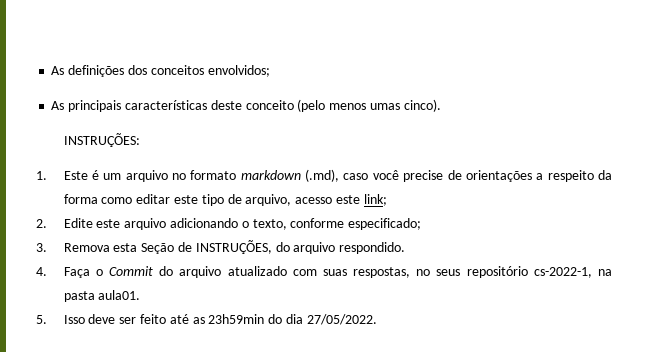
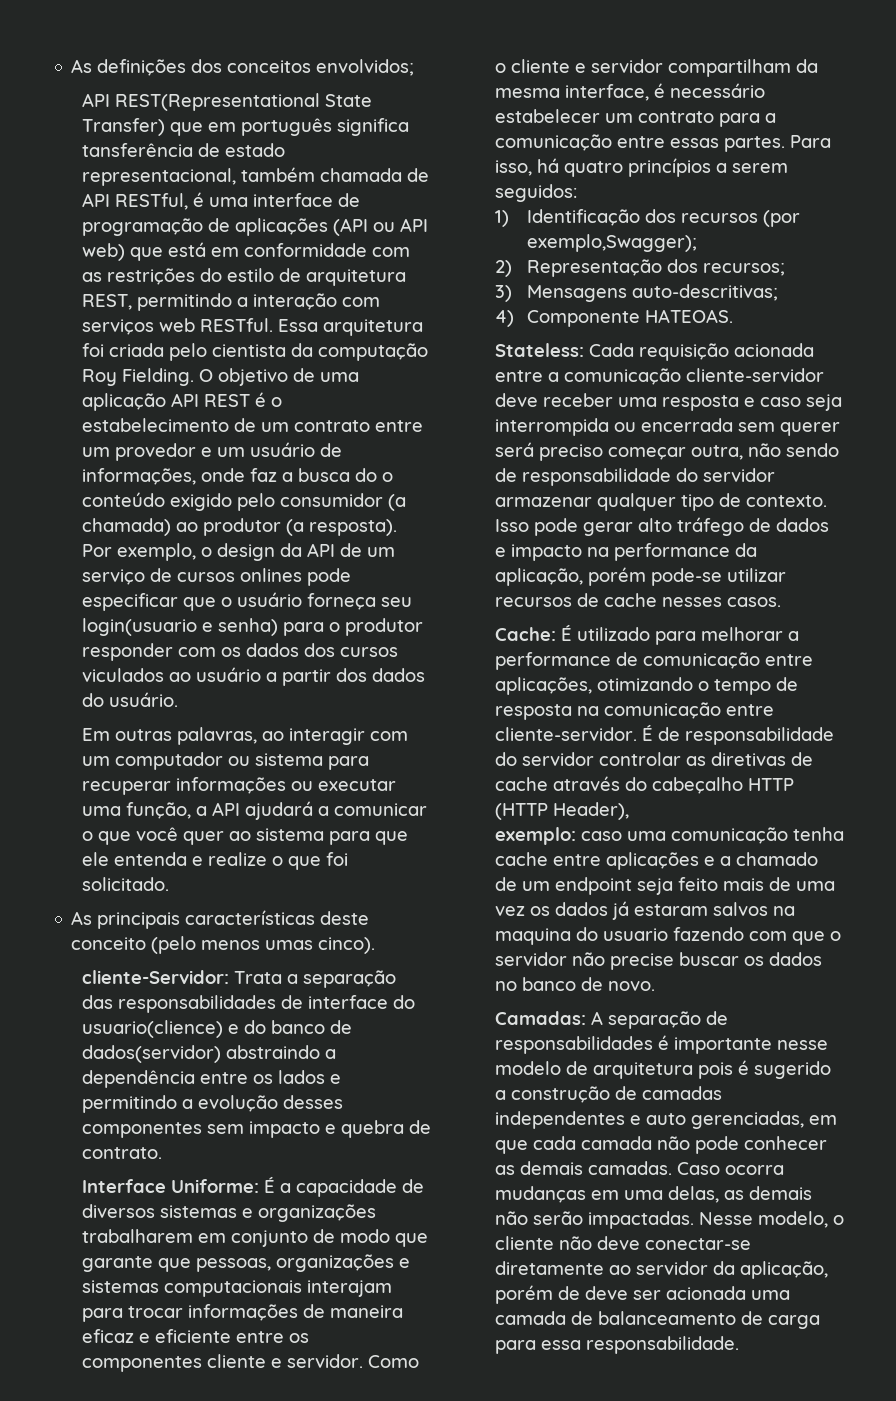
(270, 71) none -> [82,93,373,111] [82,118,410,136] [82,143,286,157] [82,167,430,186] [82,192,361,210] [82,218,429,236] [82,242,411,261] [82,268,407,286] [82,293,381,311] [82,318,424,336] [82,343,429,361] [82,368,360,386] [82,392,283,411] [82,418,424,432] [82,442,343,461] [82,468,394,485] [82,492,407,511] [82,518,398,536] [82,543,396,561] [82,568,352,586] [82,592,413,611] [82,618,424,636] [82,643,399,661] [82,667,426,686] [82,692,179,707] [82,727,409,745] [82,752,370,770] [82,777,397,795] [82,801,428,820] [82,827,409,845] [82,852,349,870] [82,877,170,891] // API REST(Representational State Transfer) que em português significa tansferência de estado representacional, também chamada de API RESTful, é uma interface de programação de aplicações (API ou API web) que está em conformidade com as restrições do estilo de arquitetura REST, permitindo a interação com serviços web RESTful. Essa arquitetura foi criada pelo cientista da computação Roy Fielding. O objetivo de uma aplicação API REST é o estabelecimento de um contrato entre um provedor e um usuário de informações, onde faz a busca do o conteúdo exigido pelo consumidor (a chamada) ao produtor (a resposta). Por exemplo, o design da API de um serviço de cursos onlines pode especificar que o usuário forneça seu login(usuario e senha) para o produtor responder com os dados dos cursos viculados ao usuário a partir dos dados do usuário. // Em outras palavras, ao interagir com um computador ou sistema para recuperar informações ou executar uma função, a API ajudará a comunicar o que você quer ao sistema para que ele entenda e realize o que foi solicitado.
[63,133,140,147] [36,169,612,182] [63,194,387,206] [36,218,422,230] [36,240,406,254] [36,266,612,278] [63,290,141,302] [36,314,377,325] INSTRUÇÕES: // 1. Este é um arquivo no formato markdown (.md), caso você precise de orientações a respeito da forma como editar este tipo de arquivo, acesso este link; // 2. Edite este arquivo adicionando o texto, conforme especificado; // 3. Remova esta Seção de INSTRUÇÕES, do arquivo respondido. // 4. Faça o Commit do arquivo atualizado com suas respostas, no seus repositório cs-2022-1, na pasta aula01. // 5. Isso deve ser feito até as 23h59min do dia 27/05/2022. -> [82,970,397,988] [82,995,416,1013] [82,1020,353,1038] [82,1045,337,1063] [82,1070,342,1088] [82,1095,344,1113] [82,1120,432,1138] [82,1147,163,1159] [82,1176,425,1197] [82,1204,377,1222] [82,1229,429,1247] [82,1254,411,1272] [82,1280,393,1297] [82,1304,404,1322] [82,1329,310,1343] [82,1354,420,1372] [495,59,819,77] [495,83,766,101] [495,109,777,127] [495,134,832,152] [495,158,789,177] [495,184,578,202] [495,209,800,227] [526,234,697,252] [495,259,785,277] [495,284,778,302] [495,309,733,327] [495,343,815,361] [495,368,825,385] [495,393,843,411] [495,418,841,436] [495,442,840,461] [495,468,776,486] [495,493,828,511] [495,517,830,536] [495,543,758,561] [495,567,787,586] [495,593,782,607] [495,624,800,645] [495,652,814,670] [495,677,799,695] [495,702,775,720] [495,724,835,745] [495,752,814,766] [495,776,795,794] [495,802,630,820] [495,827,845,845] [495,852,819,870] [495,877,836,895] [495,901,796,920] [495,927,842,945] [495,952,823,970] [495,977,656,991] [495,1011,729,1029] [495,1035,829,1054] [495,1060,832,1079] [495,1086,723,1103] [495,1111,838,1129] [495,1136,828,1154] [495,1161,785,1175] [495,1186,813,1203] [495,1211,845,1229] [495,1236,752,1250] [495,1261,829,1279] [495,1285,791,1304] [495,1311,821,1329] [495,1336,740,1354] cliente-Servidor: Trata a separação das responsabilidades de interface do usuario(clience) e do banco de dados(servidor) abstraindo a dependência entre os lados e permitindo a evolução desses componentes sem impacto e quebra de contrato. // Interface Uniforme: É a capacidade de diversos sistemas e organizações trabalharem em conjunto de modo que garante que pessoas, organizações e sistemas computacionais interajam para trocar informações de maneira eficaz e eficiente entre os componentes cliente e servidor. Como o cliente e servidor compartilham da mesma interface, é necessário estabelecer um contrato para a comunicação entre essas partes. Para isso, há quatro princípios a serem seguidos: // 1) Identificação dos recursos (por exemplo,Swagger); // 2) Representação dos recursos; // 3) Mensagens auto-descritivas; // 4) Componente HATEOAS. // Stateless: Cada requisição acionada entre a comunicação cliente-servidor deve receber uma resposta e caso seja interrompida ou encerrada sem querer será preciso começar outra, não sendo de responsabilidade do servidor armazenar qualquer tipo de contexto. Isso pode gerar alto tráfego de dados e impacto na performance da aplicação, porém pode-se utilizar recursos de cache nesses casos. // Cache: É utilizado para melhorar a performance de comunicação entre aplicações, otimizando o tempo de resposta na comunicação entre cliente-servidor. É de responsabilidade do servidor controlar as diretivas de cache através do cabeçalho HTTP (HTTP Header), // exemplo: caso uma comunicação tenha cache entre aplicações e a chamado de um endpoint seja feito mais de uma vez os dados já estaram salvos na maquina do usuario fazendo com que o servidor não precise buscar os dados no banco de novo. // Camadas: A separação de responsabilidades é importante nesse modelo de arquitetura pois é sugerido a construção de camadas independentes e auto gerenciadas, em que cada camada não pode conhecer as demais camadas. Caso ocorra mudanças em uma delas, as demais não serão impactadas. Nesse modelo, o cliente não deve conectar-se diretamente ao servidor da aplicação, porém de deve ser acionada uma camada de balanceamento de carga para essa responsabilidade.

